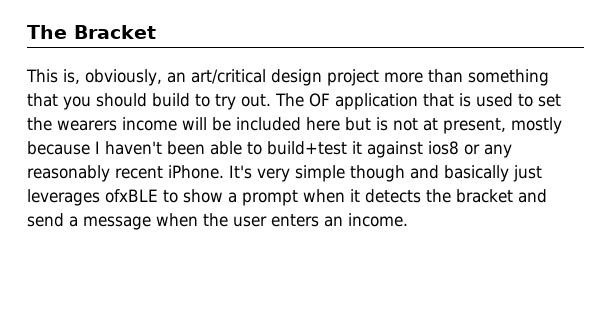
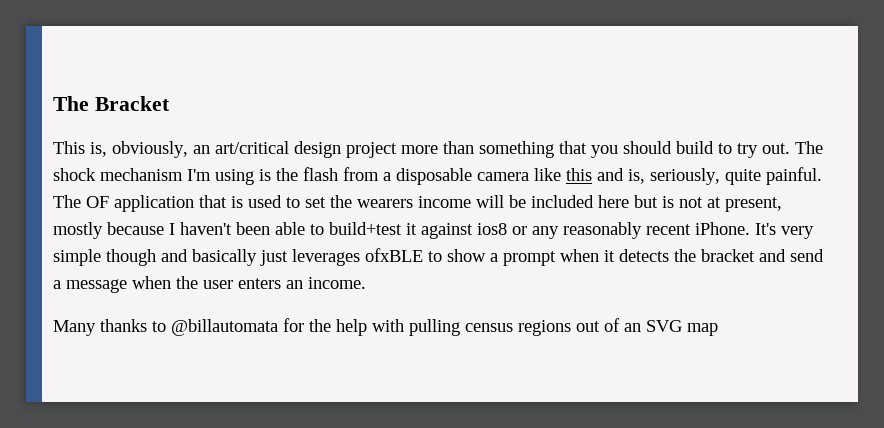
(304, 100) none -> [53,167,822,185] [53,195,81,208] shock mechanism I'm using is the flash from a disposable camera like this and is, seriously, quite painful. The
(408, 220) none -> [53,318,718,336] // Many thanks to @billautomata for the help with pulling census regions out of an SVG map

